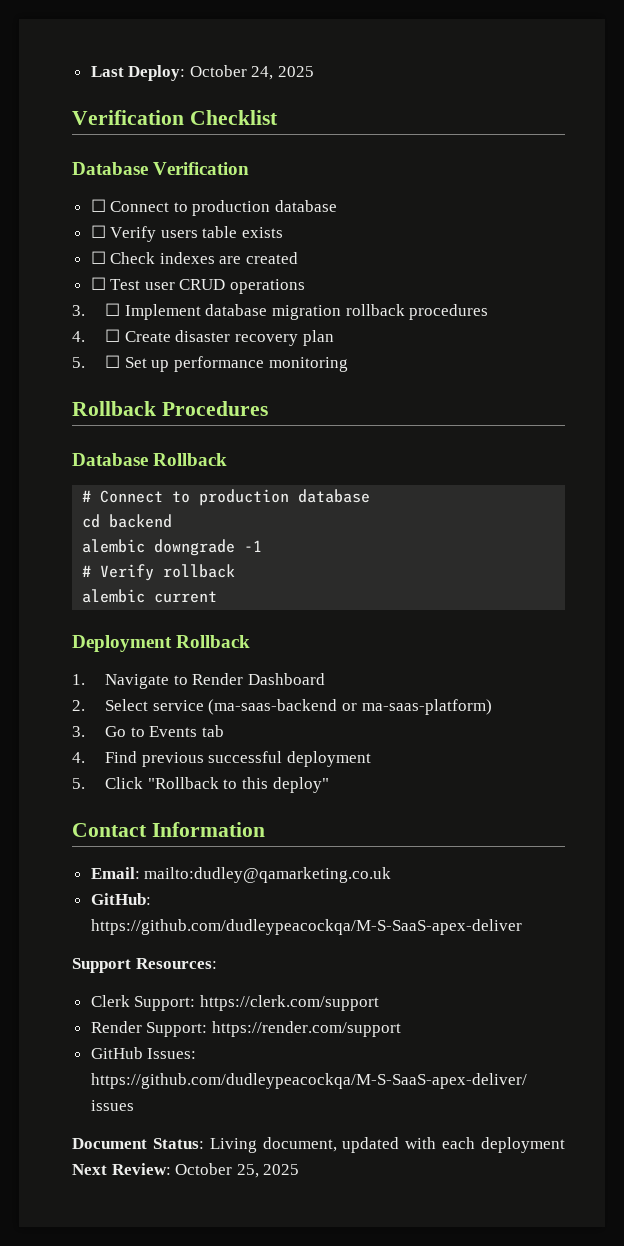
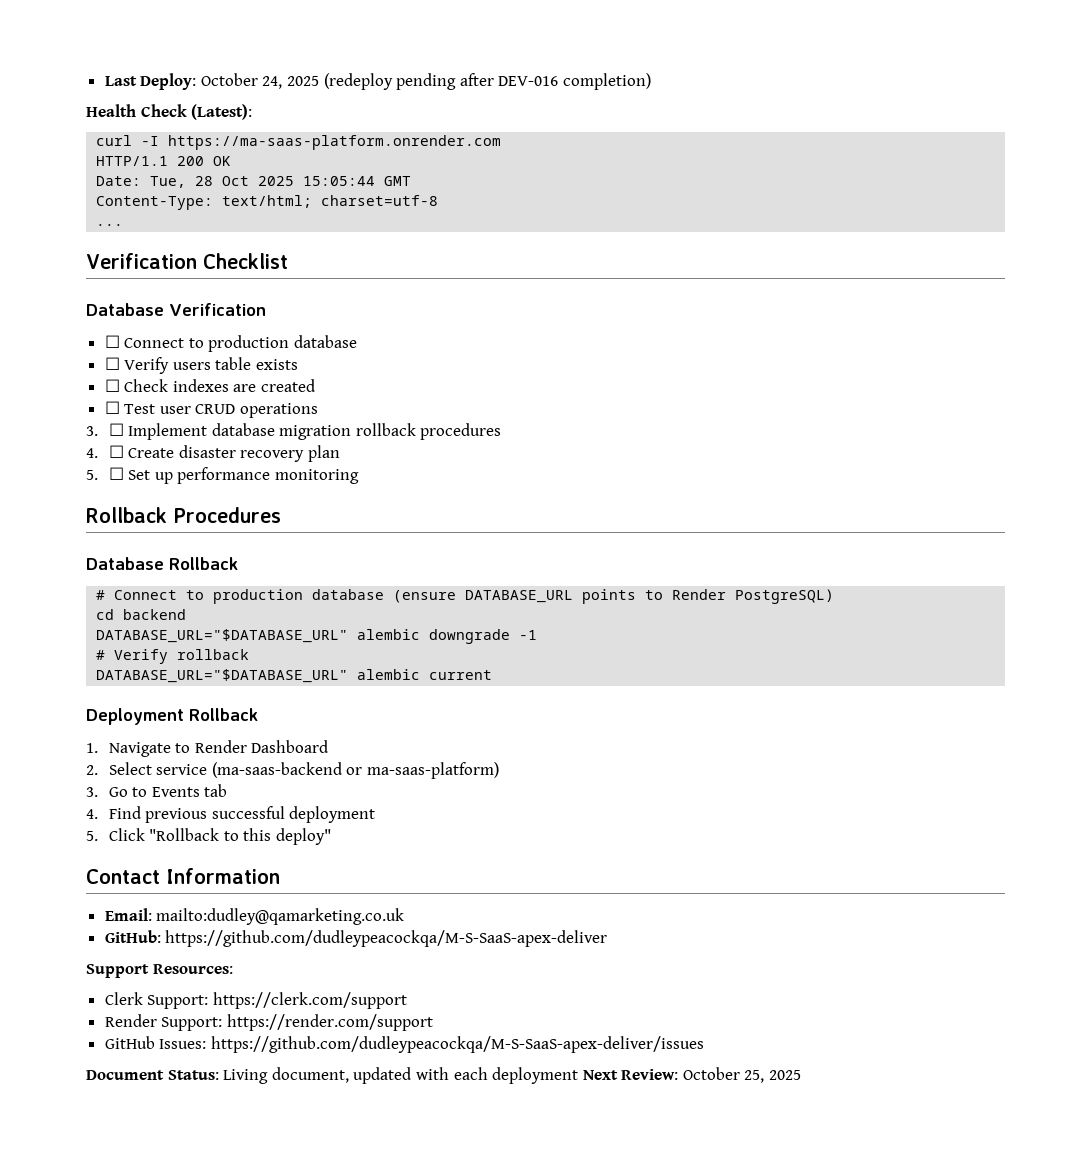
(315, 71) none -> [323,73,652,90] [86,104,253,120] [96,135,502,150] [96,156,232,166] [96,176,412,188] [96,195,439,210] [96,224,124,226] (redeploy pending after DEV-016 completion) // Health Check (Latest): // curl -I https://ma-saas-platform.onrender.com // HTTP/1.1 200 OK // Date: Tue, 28 Oct 2025 15:05:44 GMT // Content-Type: text/html; charset=utf-8 // ...
(371, 496) none -> [393,589,835,604] (ensure DATABASE_URL points to Render PostgreSQL)
(173, 521) none -> [96,629,349,643] DATABASE_URL="$DATABASE_URL"
(236, 571) none -> [96,669,349,683] DATABASE_URL="$DATABASE_URL"

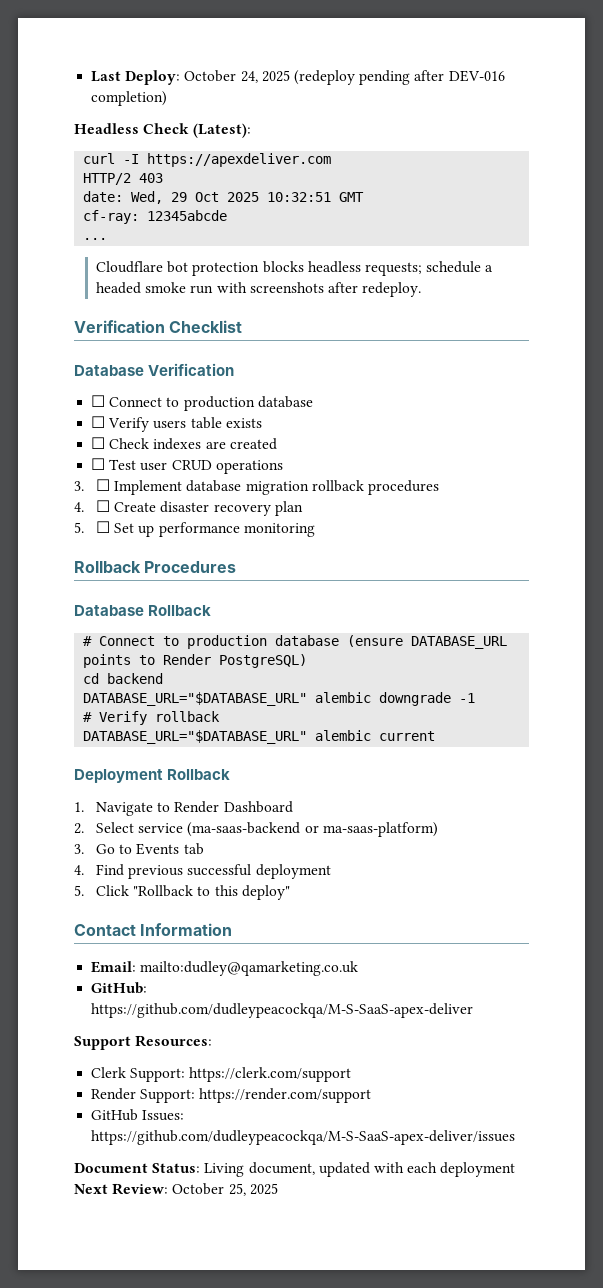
[86,104,136,117] Health -> [74,123,139,134] Headless
[168,135,502,150] [96,156,232,166] [96,176,214,188] https://ma-saas-platform.onrender.com // HTTP/1.1 200 OK // Date: Tue, 28 -> [147,153,332,167] [83,173,164,185] [83,191,188,204] https://apexdeliver.com // HTTP/2 403 // date: Wed, 29
[303,176,376,186] 15:05:44 -> [267,192,332,202] 10:32:51
[96,195,439,210] [96,224,124,226] Content-Type: text/html; charset=utf-8 // ... -> [83,210,228,224] [83,238,108,240] [96,261,494,276] [96,282,422,297] cf-ray: 12345abcde // ... // Cloudflare bot protection blocks headless requests; schedule a headed smoke run with screenshots after redeploy.

